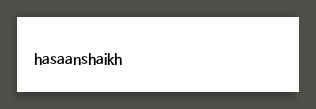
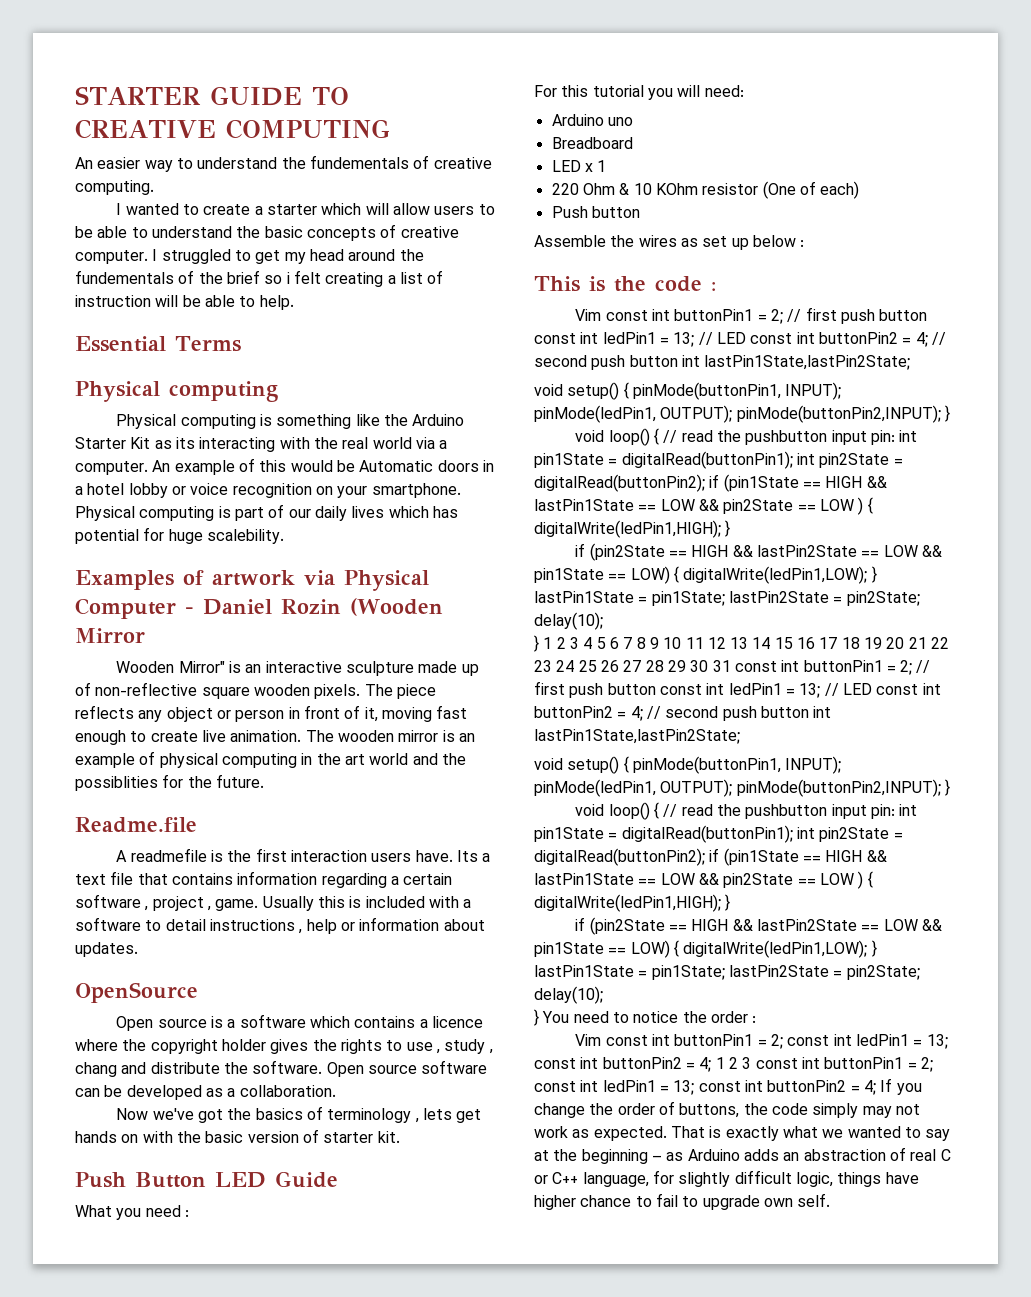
[34,53,122,65] hasaanshaikh -> [75,86,349,106] [75,119,390,139] [75,155,492,172] [75,180,154,195] [116,203,495,215] [75,224,459,241] [75,249,424,264] [75,270,444,287] [75,295,294,310] [75,336,241,352] [75,381,278,402] [116,414,465,429] [75,437,448,452] [75,458,494,475] [75,483,461,498] [75,504,458,521] [75,527,284,544] [75,570,429,591] [75,598,443,619] [75,628,145,643] [116,661,479,676] [75,682,436,699] [75,705,468,722] [75,730,475,745] [75,751,466,768] [75,774,264,791] [75,817,197,833] [116,848,491,862] [75,871,453,888] [75,894,472,911] [75,917,485,934] [75,942,138,957] [75,982,198,1003] [116,1014,483,1031] [75,1039,493,1054] [75,1060,488,1077] [75,1085,336,1100] [116,1106,482,1123] [75,1129,400,1143] [75,1171,338,1188] [75,1205,189,1220] [534,85,744,100] [551,114,633,126] [551,137,633,149] [551,160,607,172] [551,181,860,199] [551,206,640,218] [534,235,805,250] [534,276,716,292] [575,307,928,324] [534,332,946,347] [534,355,911,370] [534,382,842,400] [534,405,950,423] [575,428,918,446] [534,451,903,469] [534,474,887,492] [534,497,873,515] [534,520,731,538] [575,543,942,561] [534,566,877,584] [534,591,920,606] [534,612,603,630] [534,635,950,652] [534,660,931,675] [534,681,941,698] [534,706,832,721] [534,729,740,744] [534,756,842,774] [534,779,950,797] [575,802,918,820] [534,825,903,843] [534,848,887,866] [534,871,873,889] [534,894,731,912] [575,917,942,935] [534,940,877,958] [534,965,920,980] [534,986,603,1004] [534,1009,757,1026] [575,1034,948,1049] [534,1057,933,1072] [534,1078,922,1095] [534,1101,920,1118] [534,1126,951,1141] [534,1147,951,1164] [534,1170,919,1187] [534,1193,831,1210] STARTER GUIDE TO CREATIVE COMPUTING // An easier way to understand the fundementals of creative computing. // I wanted to create a starter which will allow users to be able to understand the basic concepts of creative computer. I struggled to get my head around the fundementals of the brief so i felt creating a list of instruction will be able to help. // Essential Terms // Physical computing // Physical computing is something like the Arduino Starter Kit as its interacting with the real world via a computer. An example of this would be Automatic doors in a hotel lobby or voice recognition on your smartphone. Physical computing is part of our daily lives which has potential for huge scalebility. // Examples of artwork via Physical Computer - Daniel Rozin (Wooden Mirror // Wooden Mirror" is an interactive sculpture made up of non-reflective square wooden pixels. The piece reflects any object or person in front of it, moving fast enough to create live animation. The wooden mirror is an example of physical computing in the art world and the possiblities for the future. // Readme.file // A readmefile is the first interaction users have. Its a text file that contains information regarding a certain software , project , game. Usually this is included with a software to detail instructions , help or information about updates. // OpenSource // Open source is a software which contains a licence where the copyright holder gives the rights to use , study , chang and distribute the software. Open source software can be developed as a collaboration. // Now we've got the basics of terminology , lets get hands on with the basic version of starter kit. // Push Button LED Guide // What you need : // For this tutorial you will need: // Arduino uno // Breadboard // LED x 1 // 220 Ohm & 10 KOhm resistor (One of each) // Push button // Assemble the wires as set up below : // This is the code : // Vim const int buttonPin1 = 2; // first push button const int ledPin1 = 13; // LED const int buttonPin2 = 4; // second push button int lastPin1State,lastPin2State; // void setup() { pinMode(buttonPin1, INPUT); pinMode(ledPin1, OUTPUT); pinMode(buttonPin2,INPUT); } // void loop() { // read the pushbutton input pin: int pin1State = digitalRead(buttonPin1); int pin2State = digitalRead(buttonPin2); if (pin1State == HIGH && lastPin1State == LOW && pin2State == LOW ) { digitalWrite(ledPin1,HIGH); } // if (pin2State == HIGH && lastPin2State == LOW && pin1State == LOW) { digitalWrite(ledPin1,LOW); } lastPin1State = pin1State; lastPin2State = pin2State; delay(10); // } 1 2 3 4 5 6 7 8 9 10 11 12 13 14 15 16 17 18 19 20 21 22 23 24 25 26 27 28 29 30 31 const int buttonPin1 = 2; // first push button const int ledPin1 = 13; // LED const int buttonPin2 = 4; // second push button int lastPin1State,lastPin2State; // void setup() { pinMode(buttonPin1, INPUT); pinMode(ledPin1, OUTPUT); pinMode(buttonPin2,INPUT); } // void loop() { // read the pushbutton input pin: int pin1State = digitalRead(buttonPin1); int pin2State = digitalRead(buttonPin2); if (pin1State == HIGH && lastPin1State == LOW && pin2State == LOW ) { digitalWrite(ledPin1,HIGH); } // if (pin2State == HIGH && lastPin2State == LOW && pin1State == LOW) { digitalWrite(ledPin1,LOW); } lastPin1State = pin1State; lastPin2State = pin2State; delay(10); // } You need to notice the order : // Vim const int buttonPin1 = 2; const int ledPin1 = 13; const int buttonPin2 = 4; 1 2 3 const int buttonPin1 = 2; const int ledPin1 = 13; const int buttonPin2 = 4; If you change the order of buttons, the code simply may not work as expected. That is exactly what we wanted to say at the beginning – as Arduino adds an abstraction of real C or C++ language, for slightly difficult logic, things have higher chance to fail to upgrade own self.

